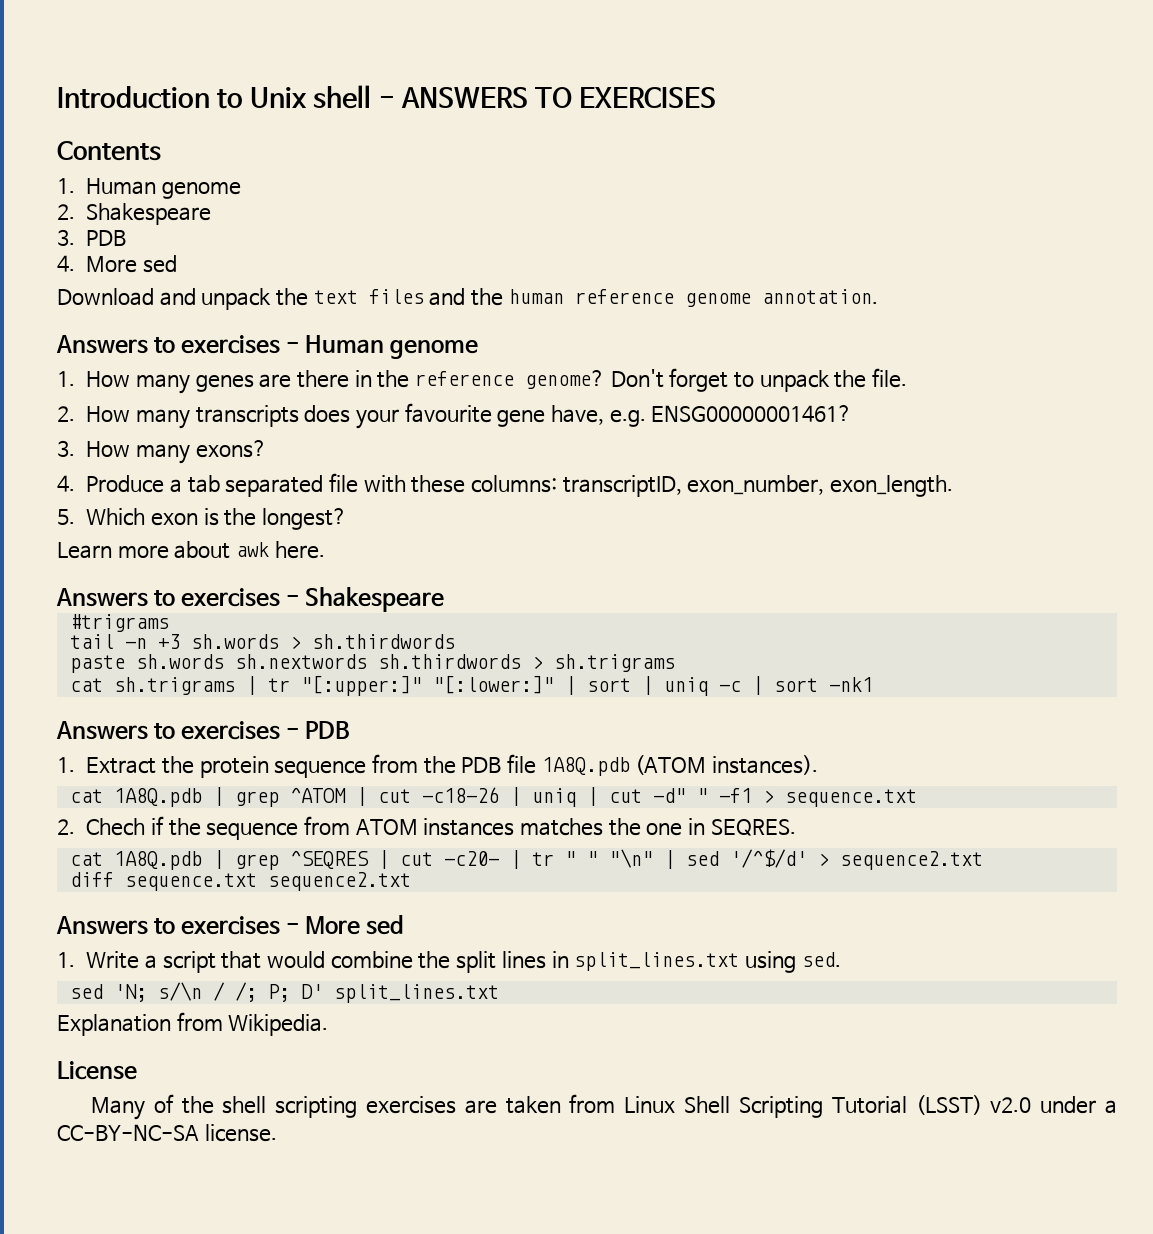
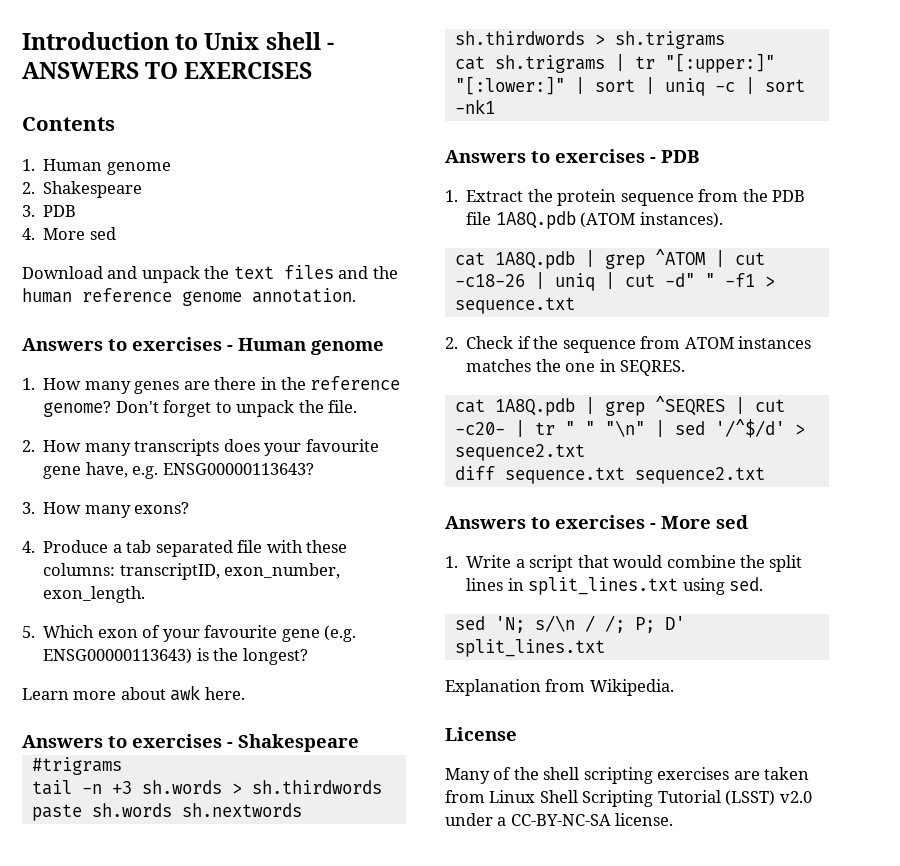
[651,405,853,422] ENSG00000001461? -> [162,463,314,475] ENSG00000113643?
(199, 519) none -> [142,625,356,642] [43,648,193,664] of your favourite gene (e.g. ENSG00000113643)
[86,818,146,836] Chech -> [466,336,514,349] Check

